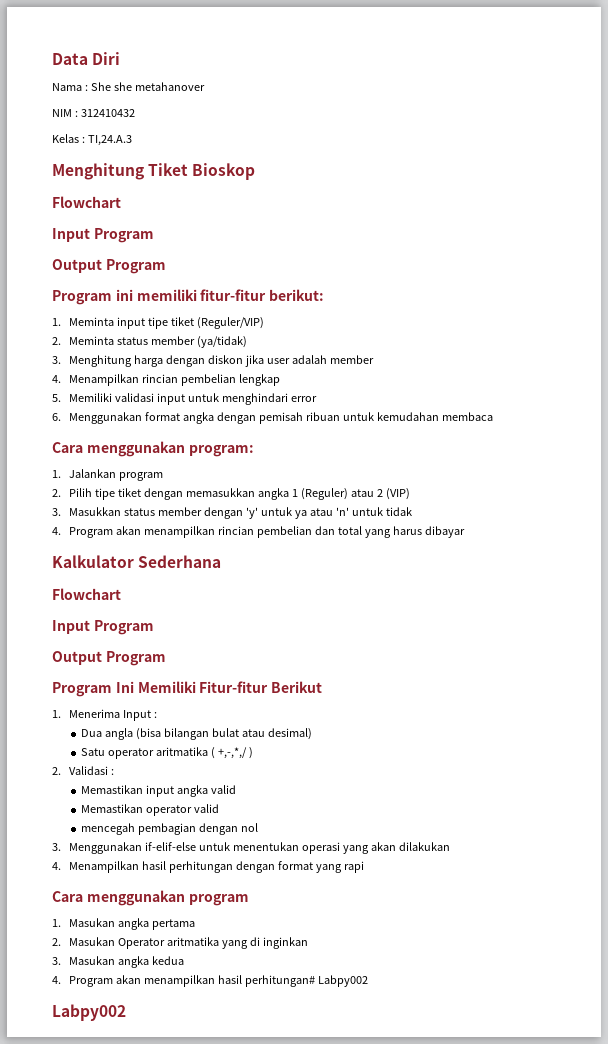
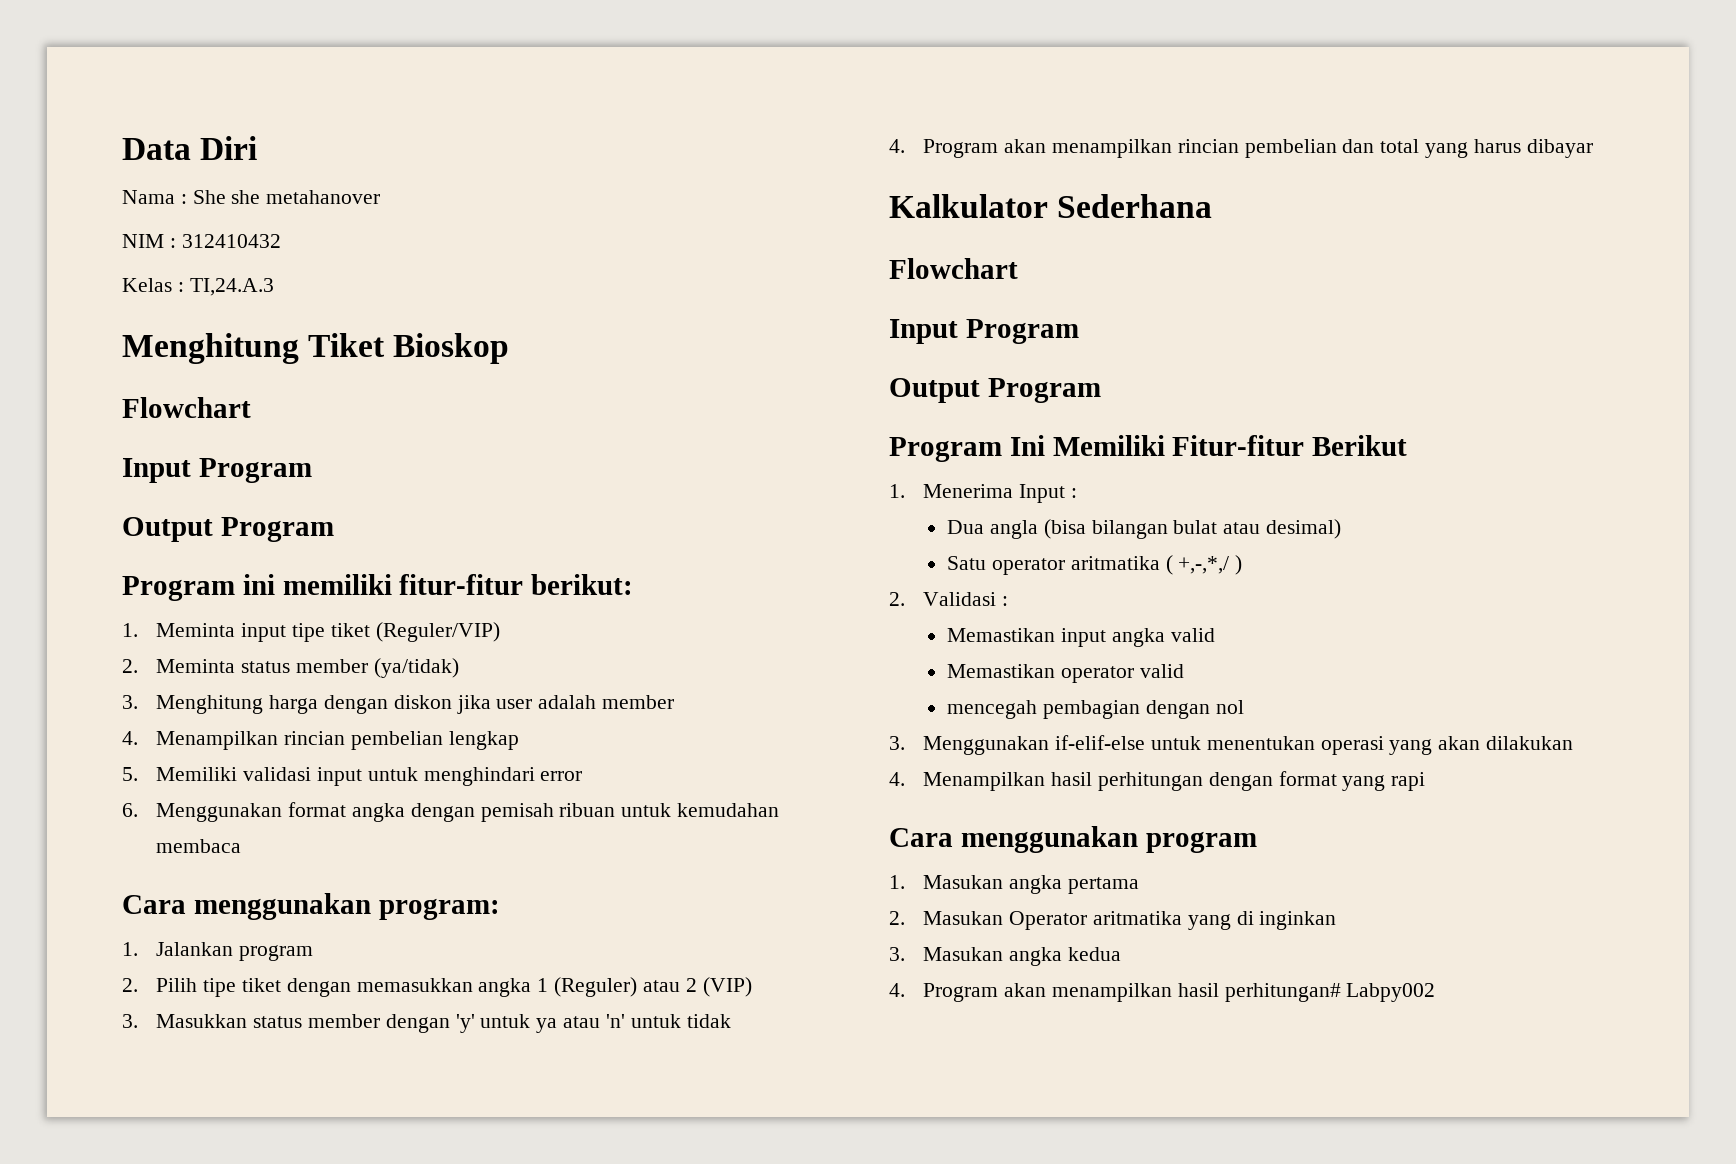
[52,1004,126,1021] // Labpy002 -> (1436, 992) none

